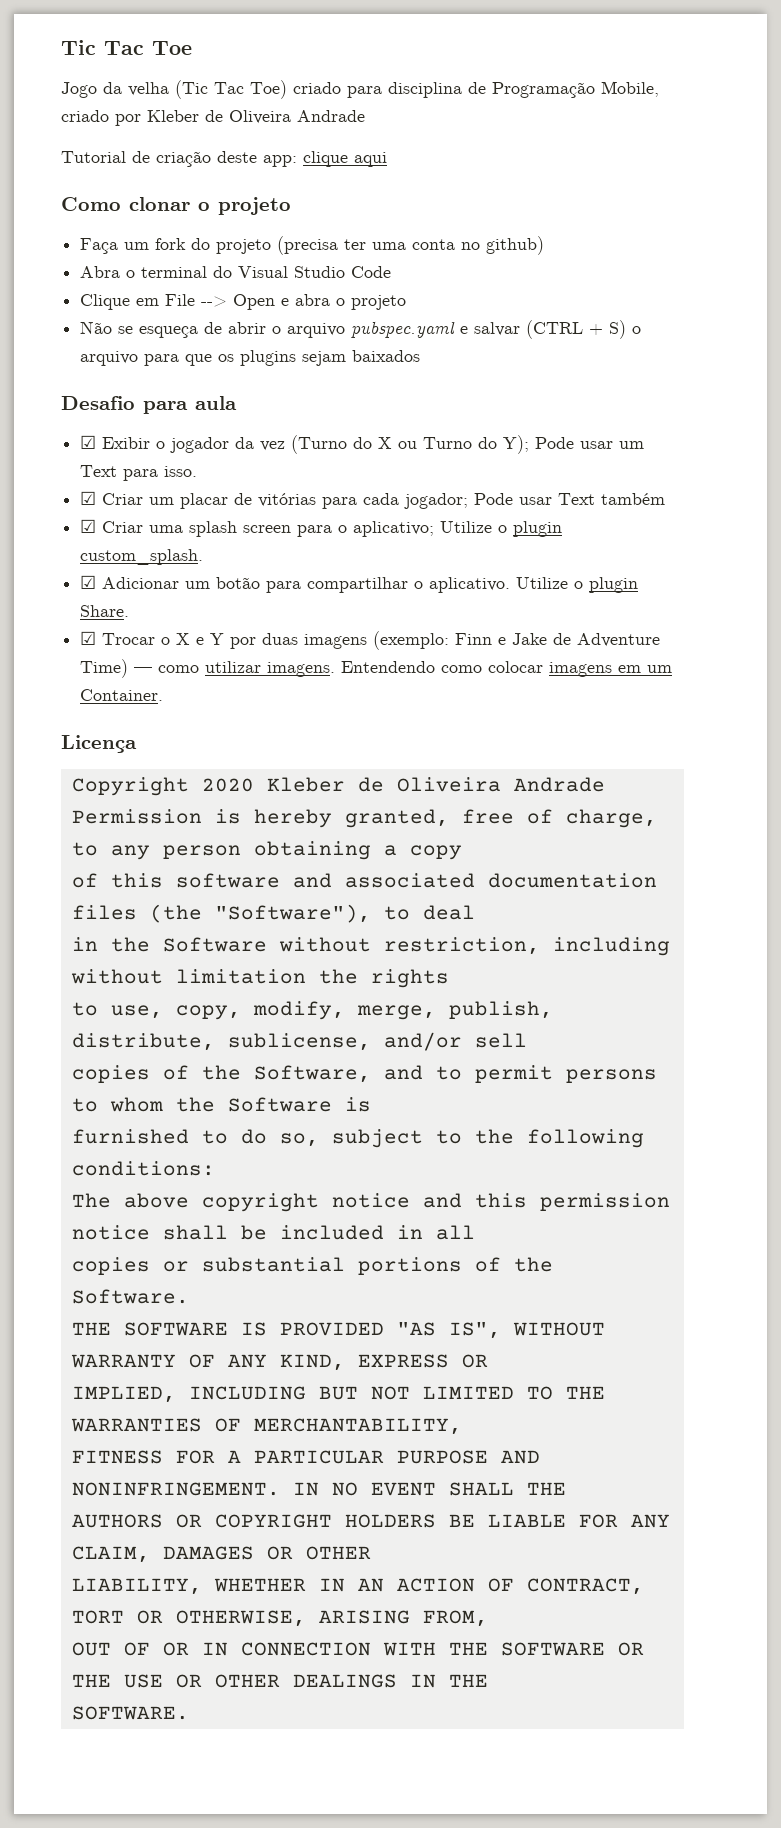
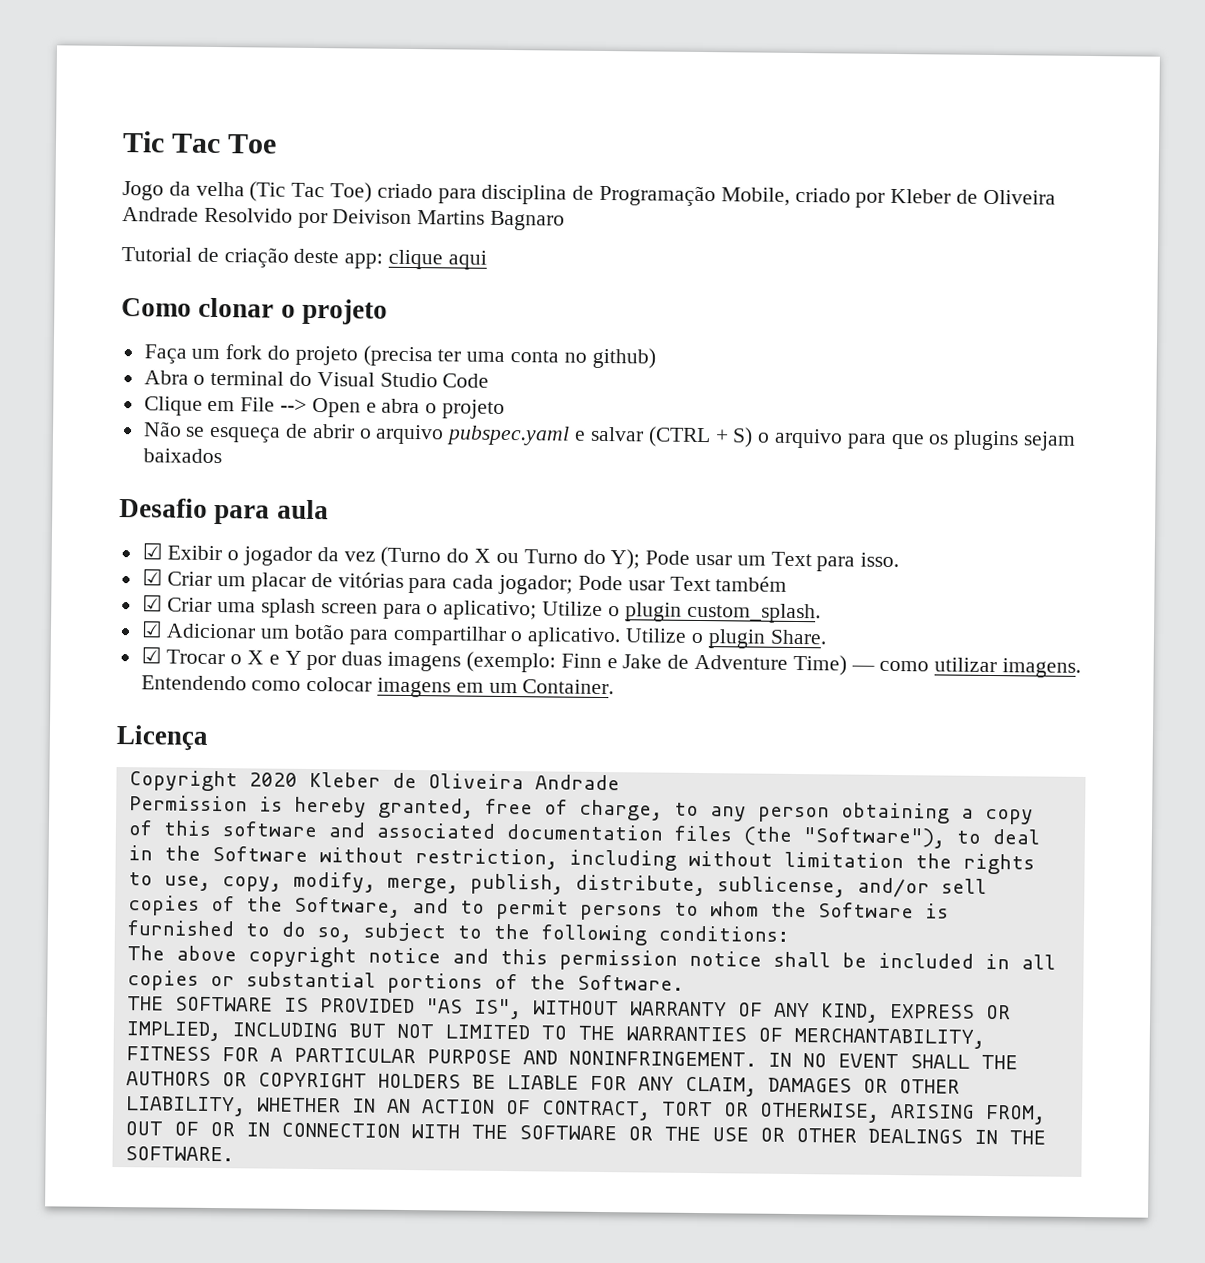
(365, 116) none -> [203,207,566,231] Resolvido por Deivison Martins Bagnaro

